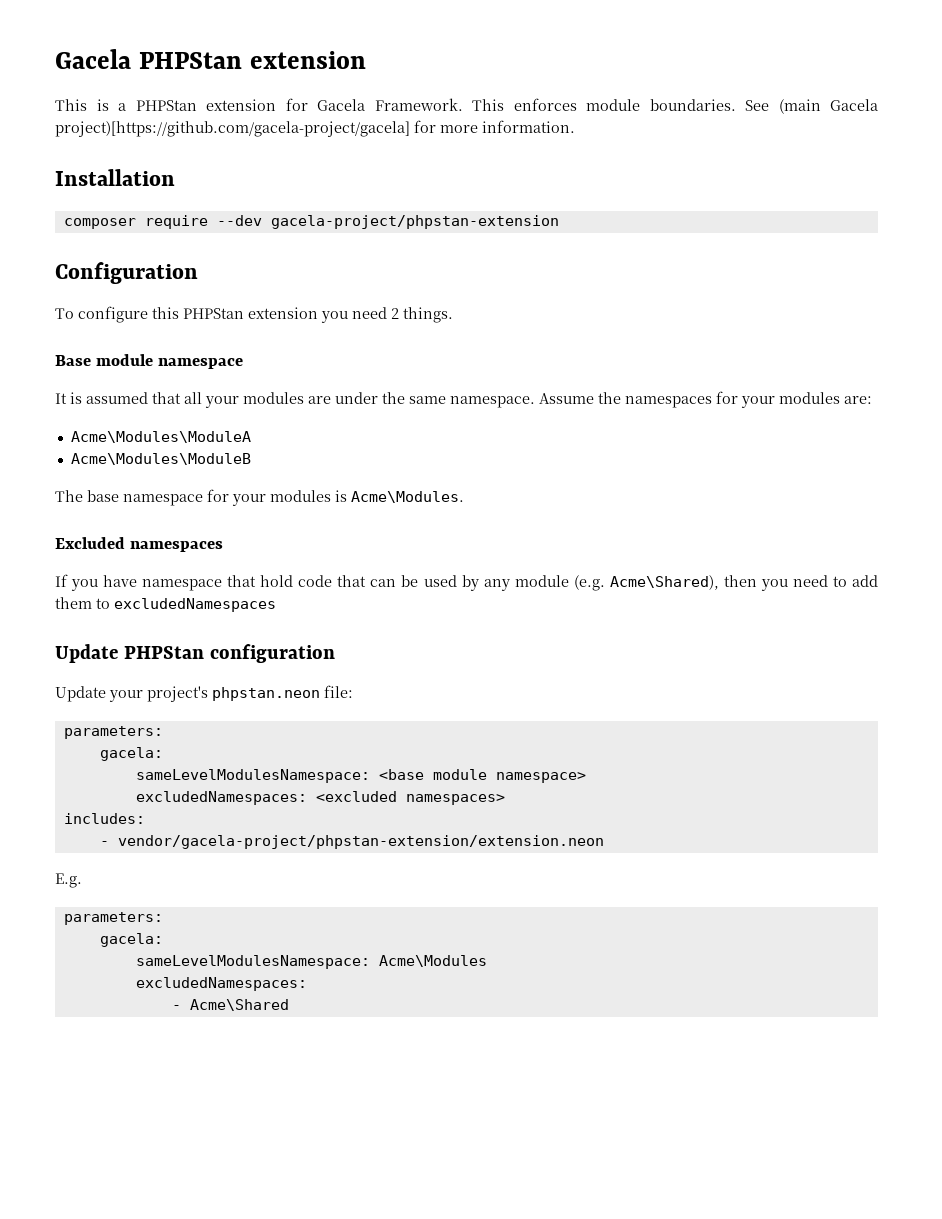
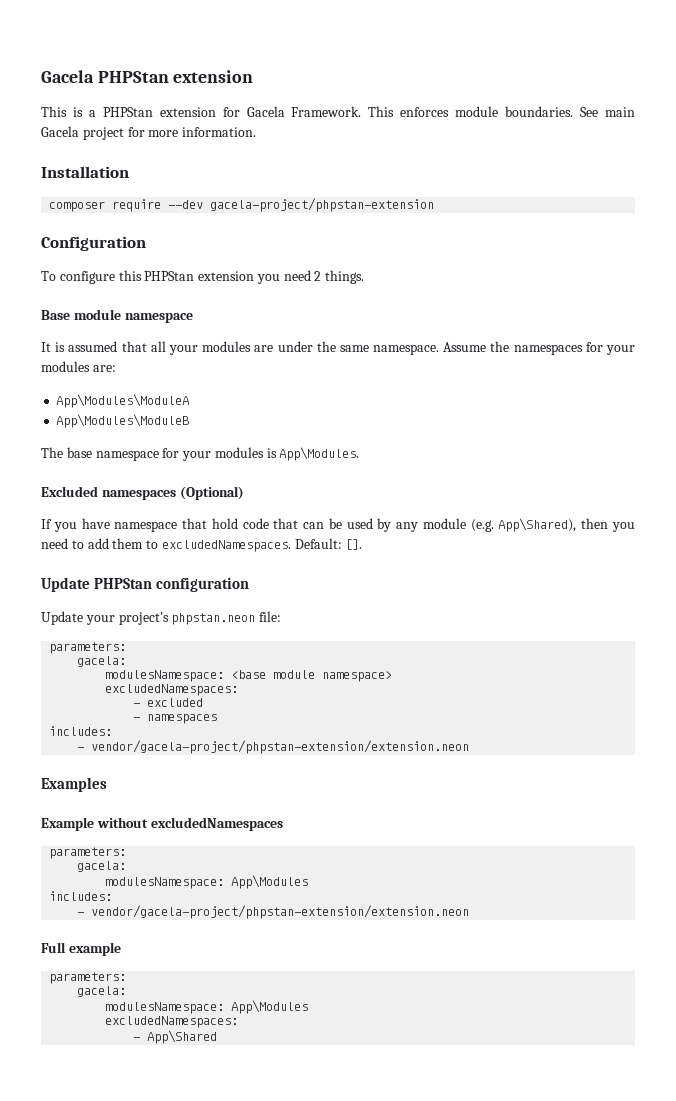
[778,99,878,114] [55,121,410,137] (main Gacela project)[https://github.com/gacela-project/gacela] -> [604,107,635,117] [41,126,124,140] main Gacela project
[70,431,251,443] [70,453,251,465] Acme\Modules\ModuleA // Acme\Modules\ModuleB -> [56,394,191,408] [56,414,190,428] App\Modules\ModuleA // App\Modules\ModuleB
[351,491,464,503] Acme\Modules. -> [279,447,360,461] App\Modules.
(223, 546) none -> [179,486,244,500] (Optional)
[609,575,719,590] Acme\Shared), -> [498,518,577,532] App\Shared),
[114,598,276,612] excludedNamespaces -> [161,538,363,552] excludedNamespaces. Default: [].
[135,769,370,783] sameLevelModulesNamespace: -> [105,670,225,682] modulesNamespace:
[315,791,505,805] [63,813,145,824] [99,835,604,849] [55,873,82,888] [63,912,163,925] [99,933,163,947] [135,955,487,969] [135,977,307,991] [171,999,289,1011] <excluded namespaces> // includes: // - vendor/gacela-project/phpstan-extension/extension.neon // E.g. // parameters: // gacela: // sameLevelModulesNamespace: Acme\Modules // excludedNamespaces: // - Acme\Shared -> [133,698,204,707] [133,714,218,724] [49,726,113,736] [77,740,470,754] [41,777,107,792] [41,817,283,831] [49,847,127,859] [77,861,127,872] [105,875,309,889] [49,891,113,901] [77,905,470,919] [41,942,121,956] [49,972,127,984] [77,986,127,997] [105,1000,309,1014] [105,1016,239,1028] [133,1030,218,1044] // - excluded // - namespaces // includes: // - vendor/gacela-project/phpstan-extension/extension.neon // Examples // Example without excludedNamespaces // parameters: // gacela: // modulesNamespace: App\Modules // includes: // - vendor/gacela-project/phpstan-extension/extension.neon // Full example // parameters: // gacela: // modulesNamespace: App\Modules // excludedNamespaces: // - App\Shared

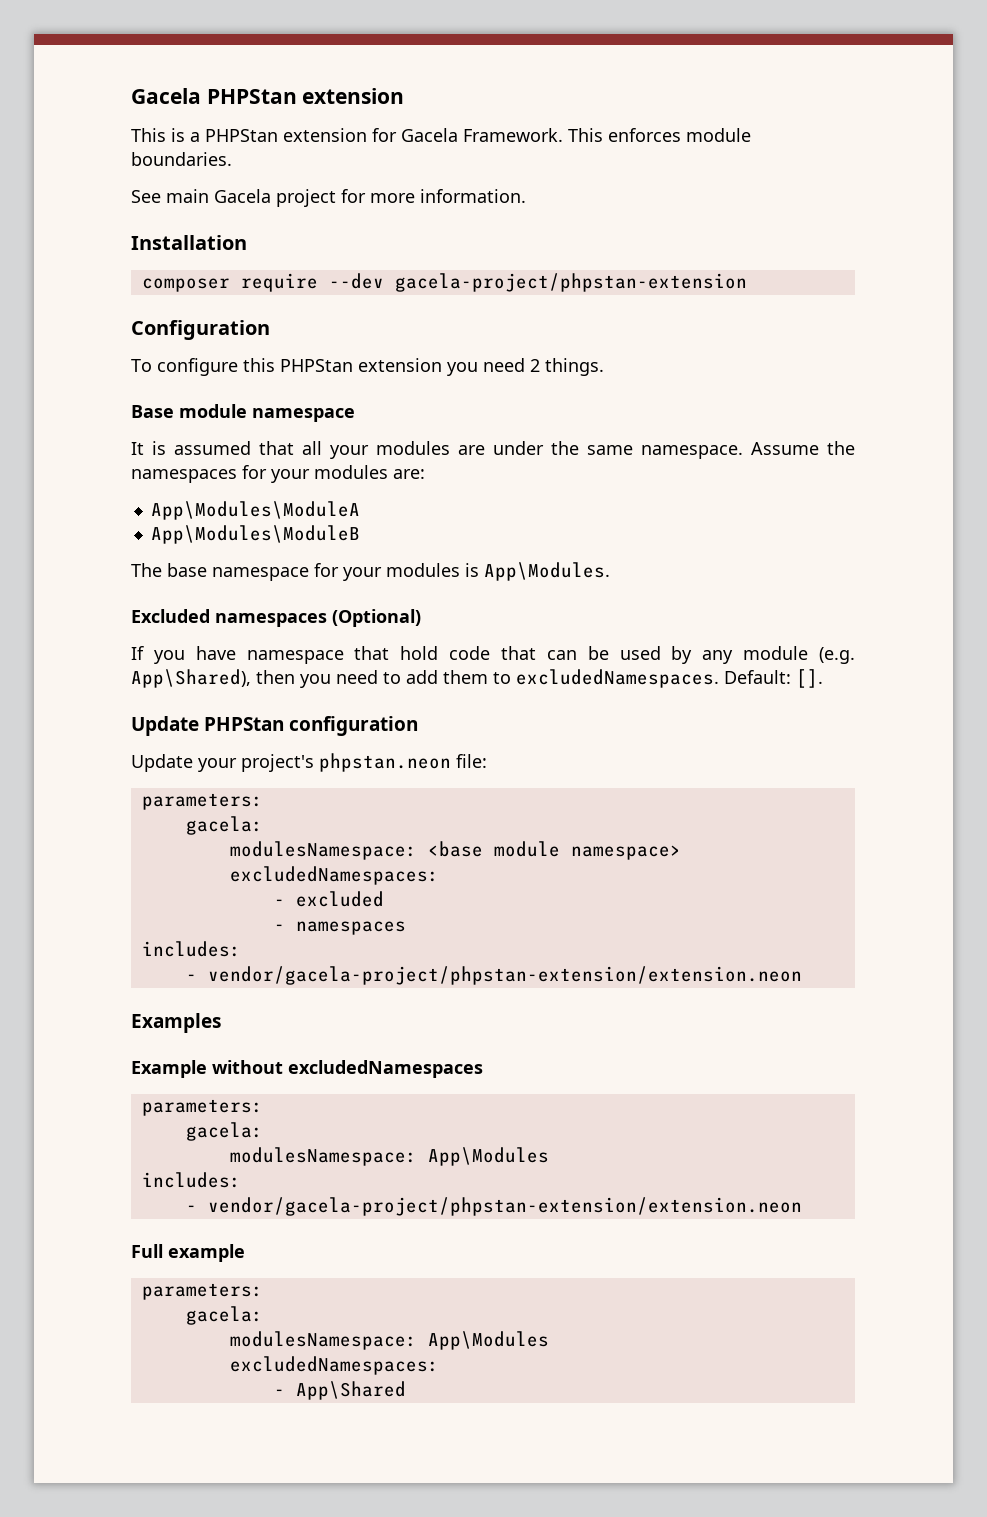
(574, 111) none -> (232, 159) //

